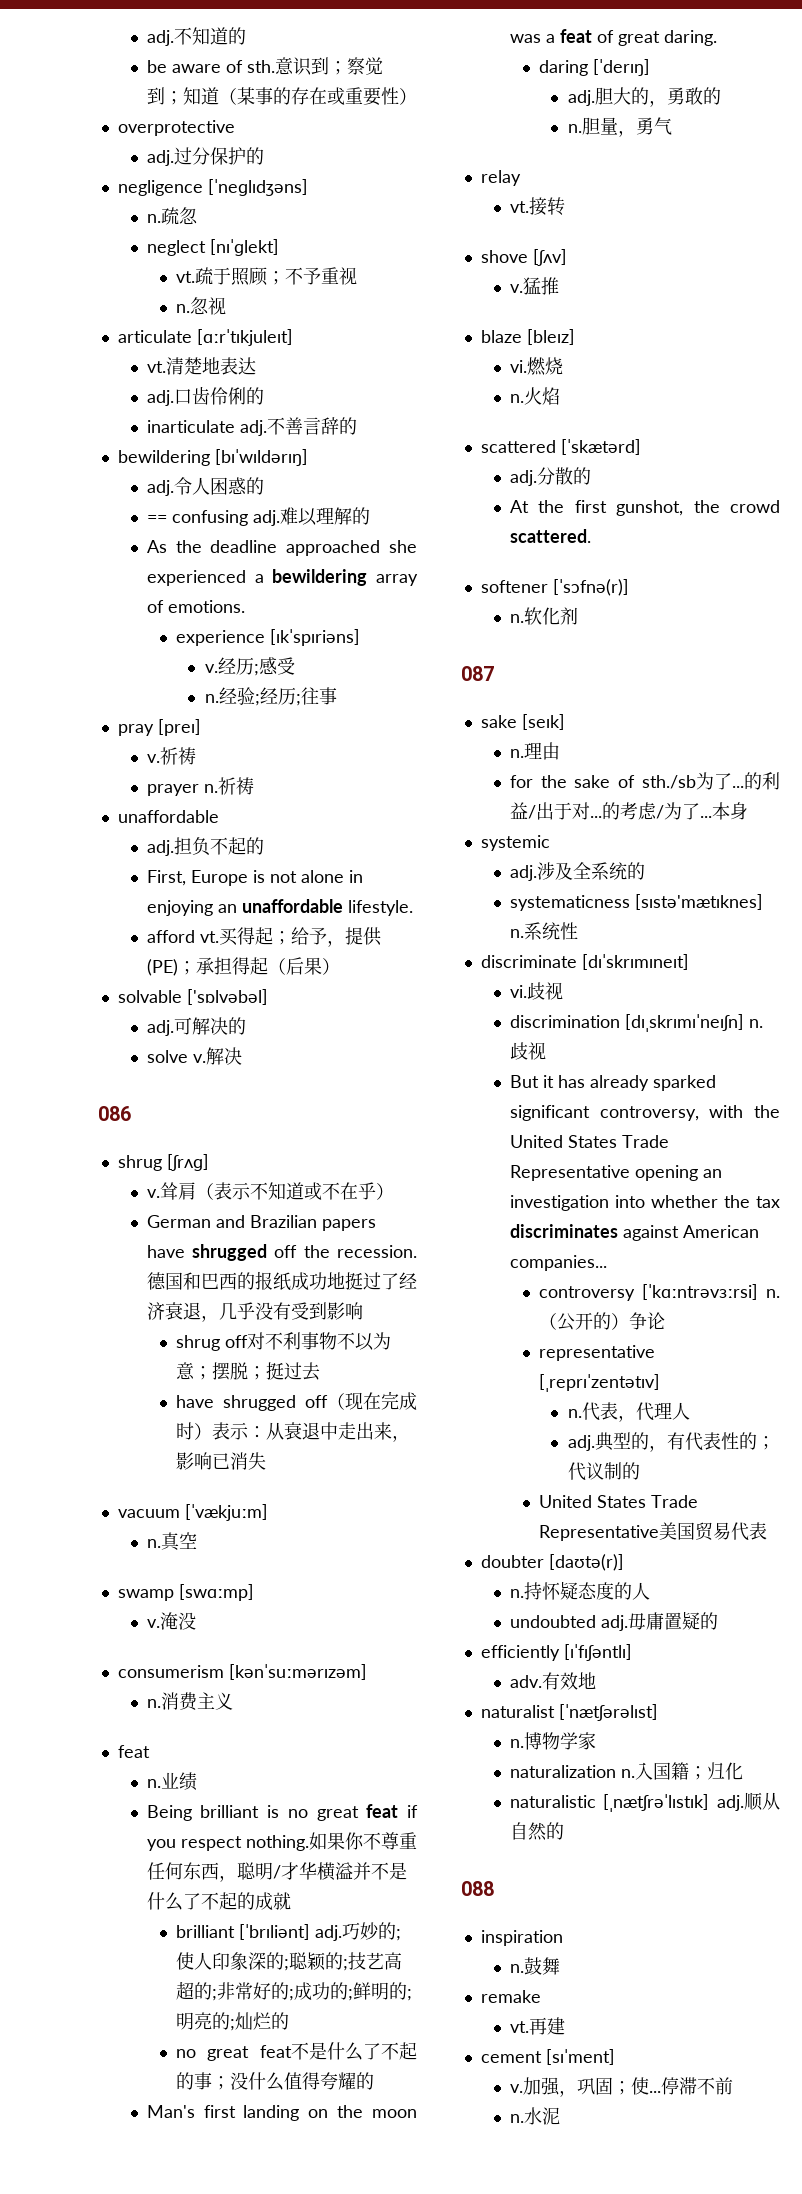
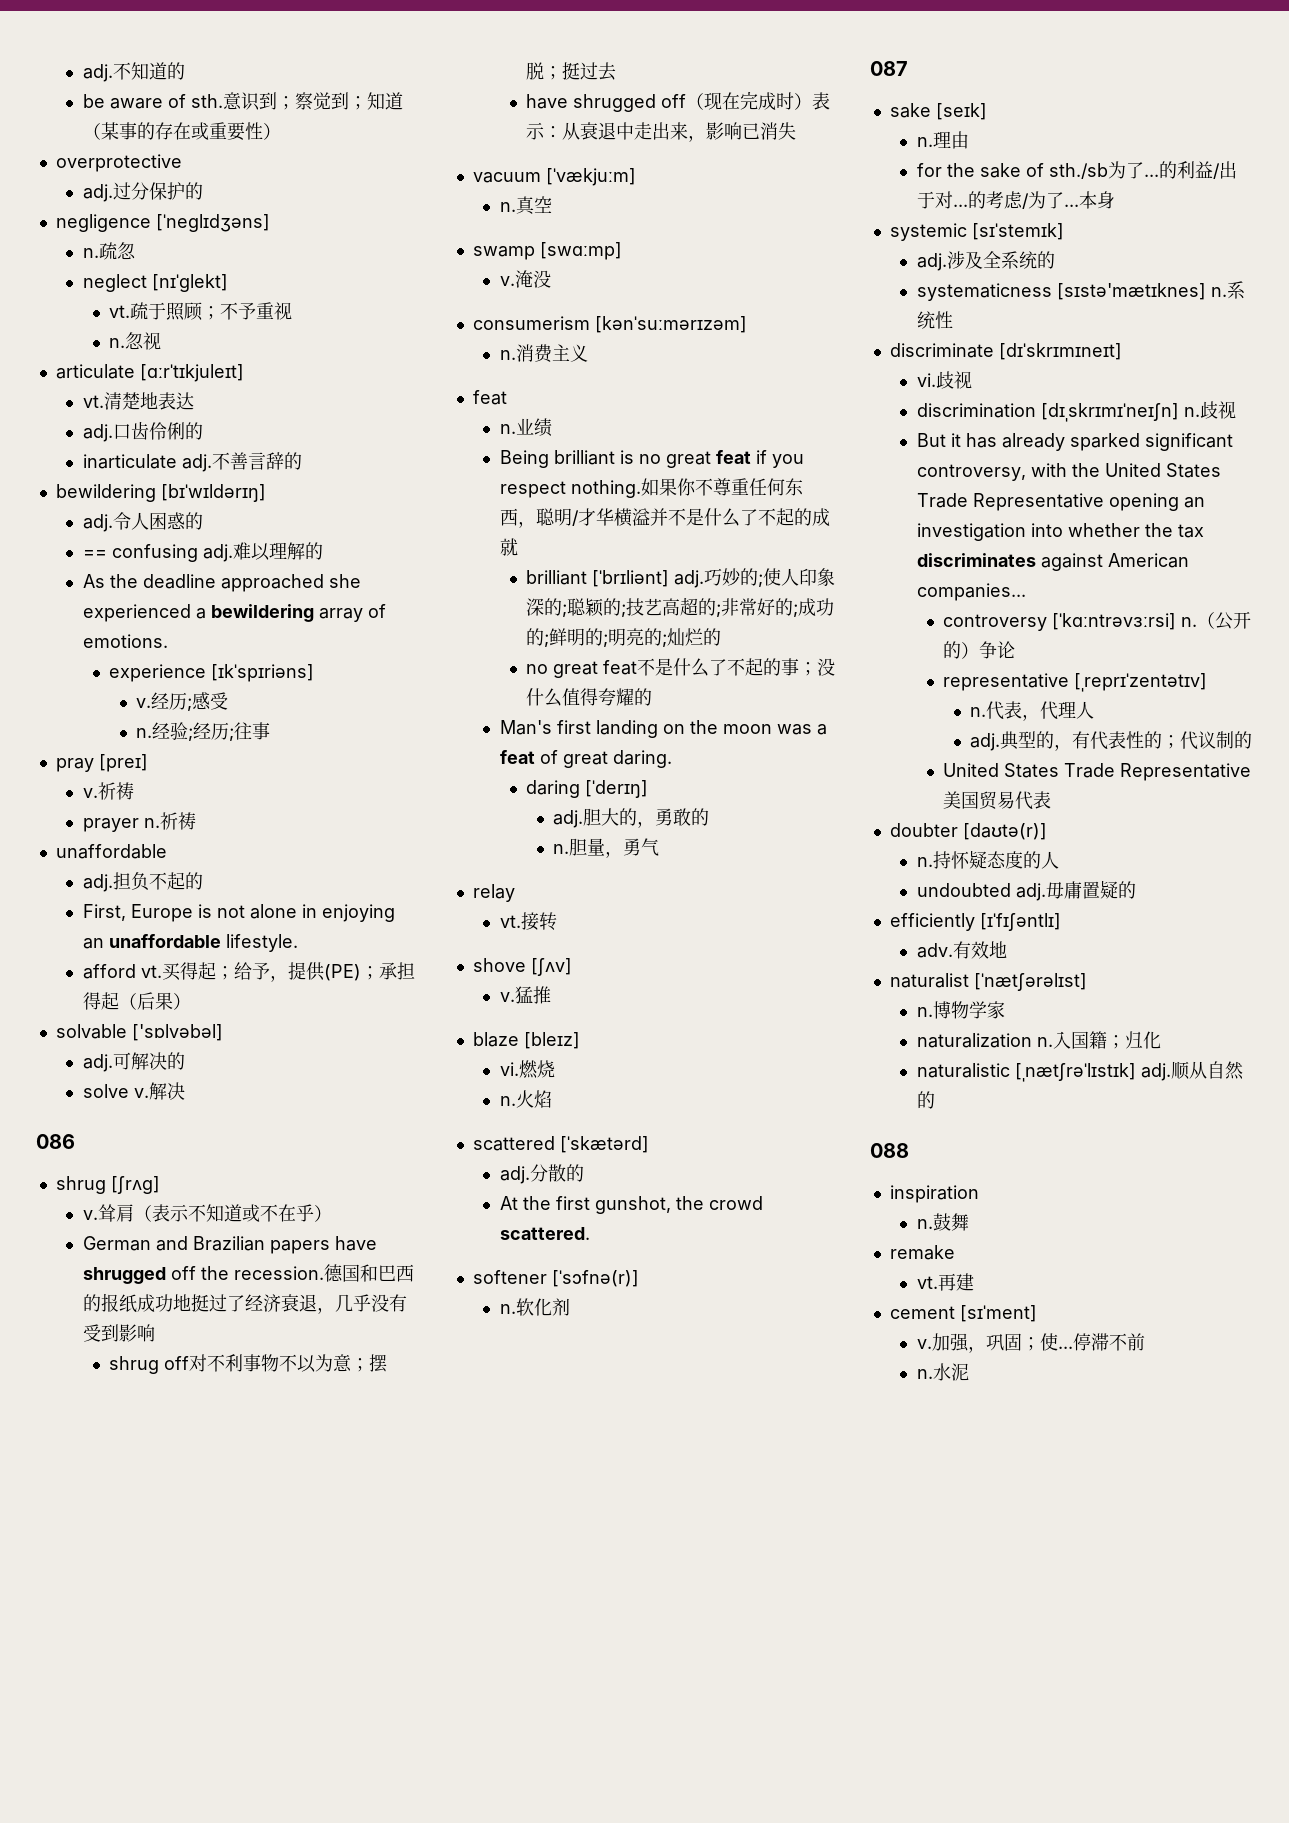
(550, 843) none -> [971,223,1064,240] [sɪˈstemɪk]

